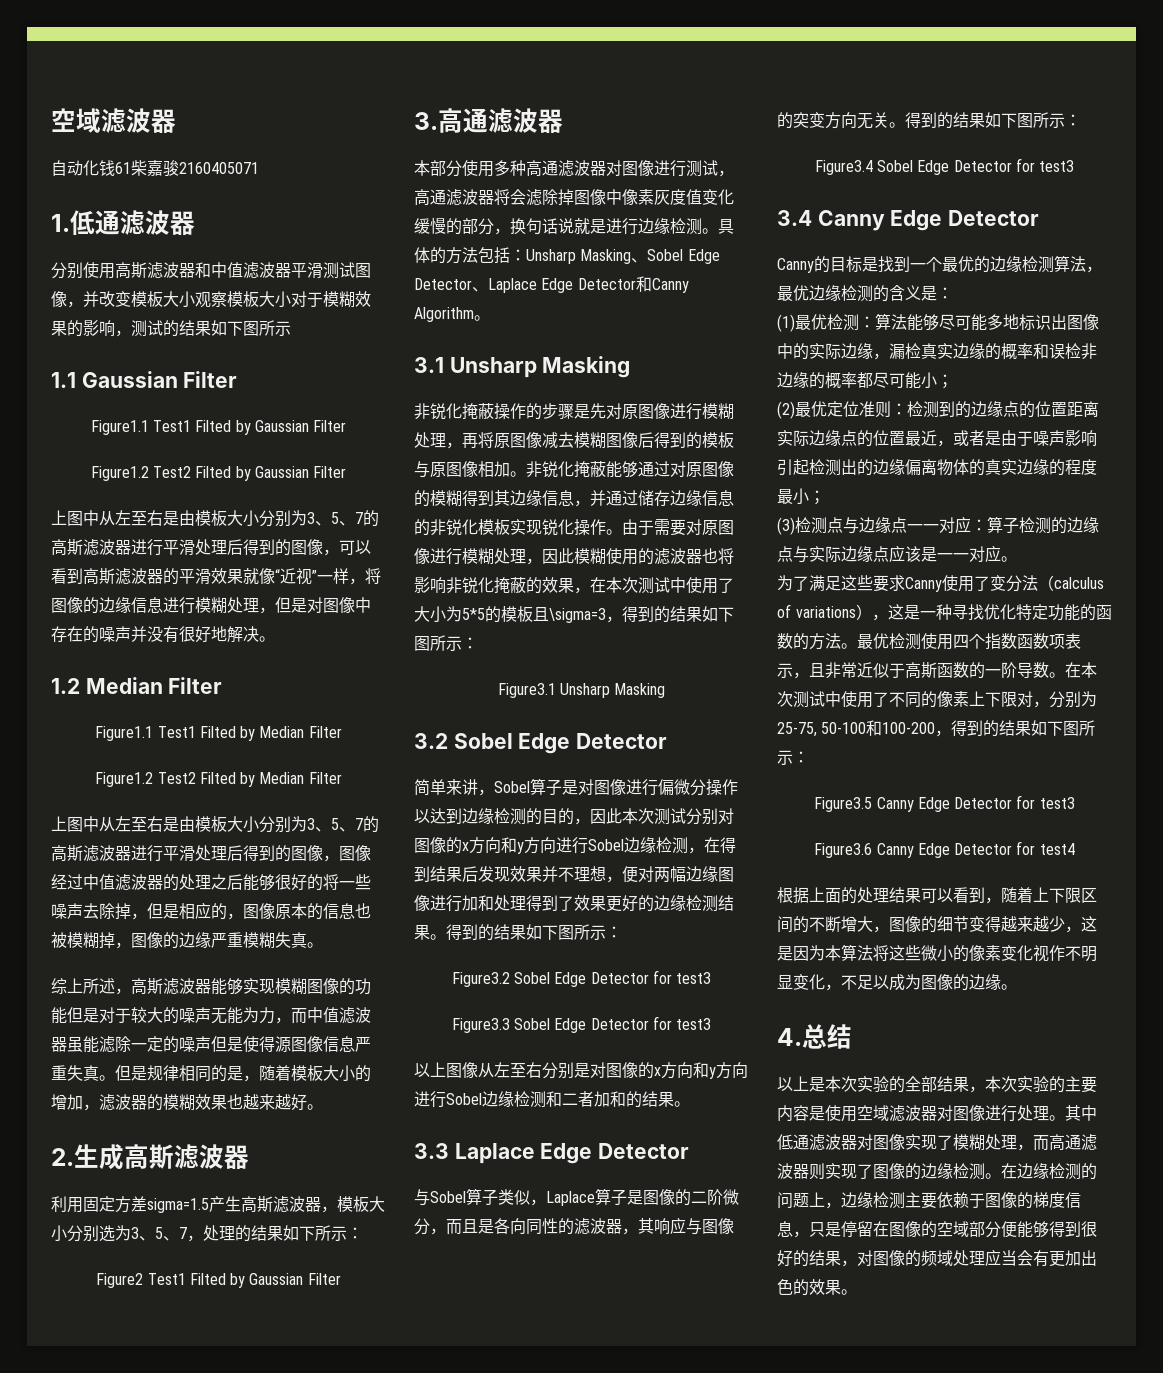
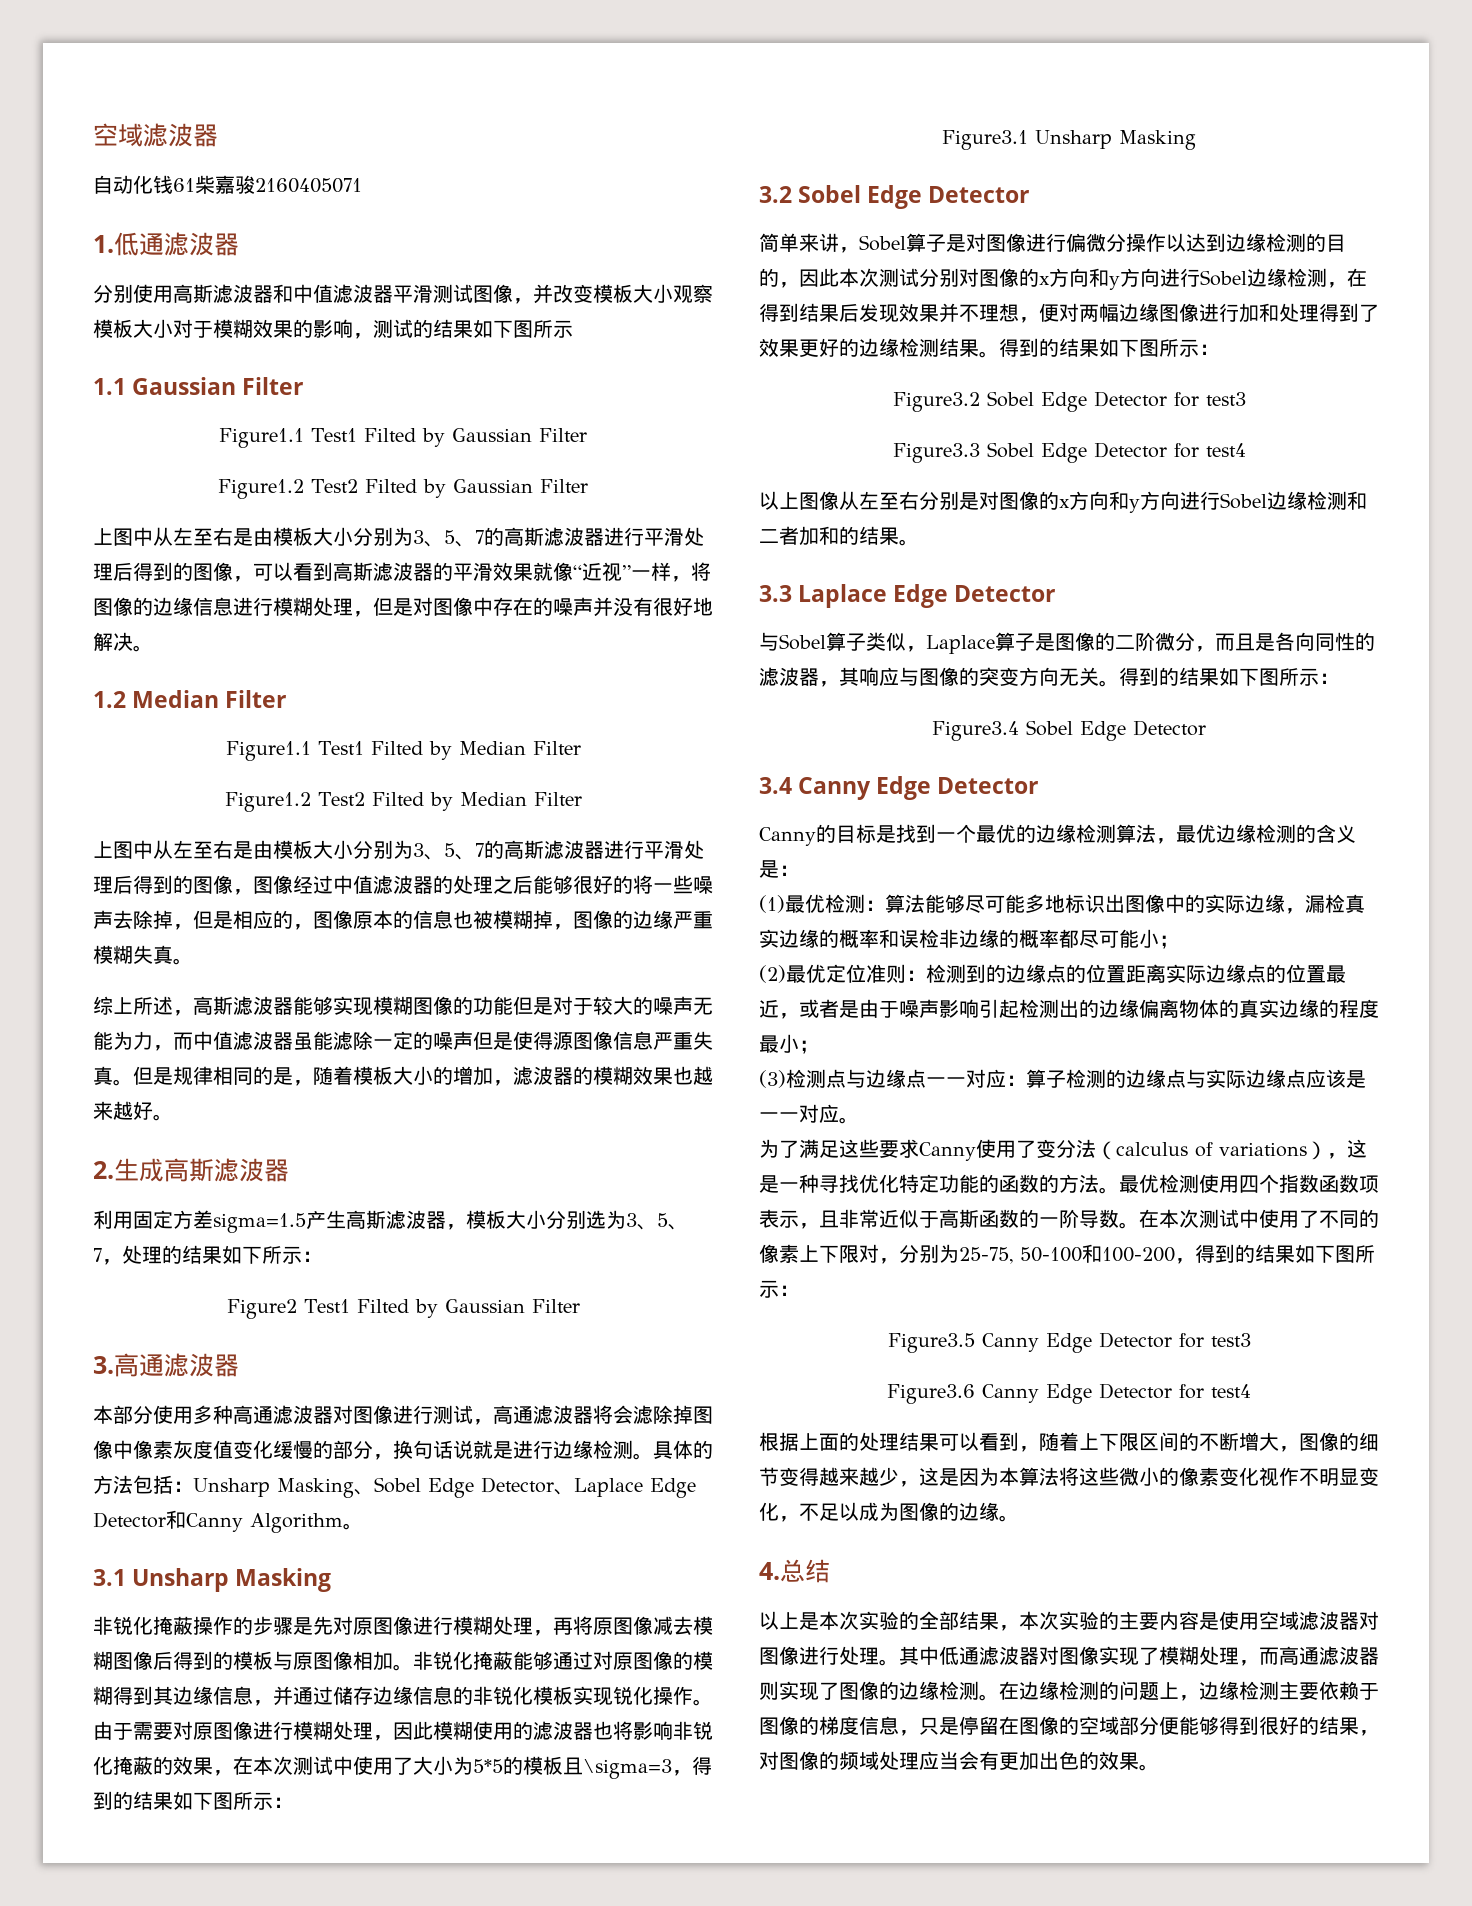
[676,1018,712,1030] test3 -> [1205,443,1246,457] test4
[1015,158,1075,172] for test3 -> (1206, 728) none

